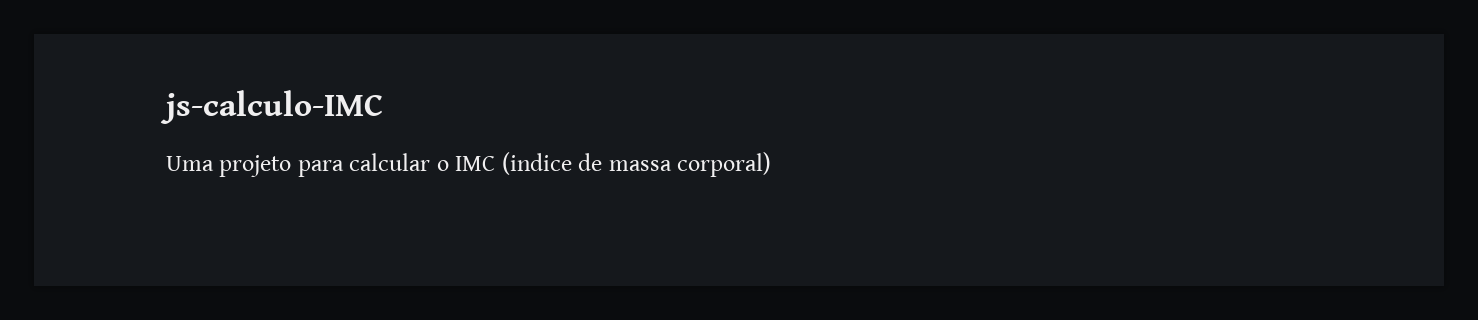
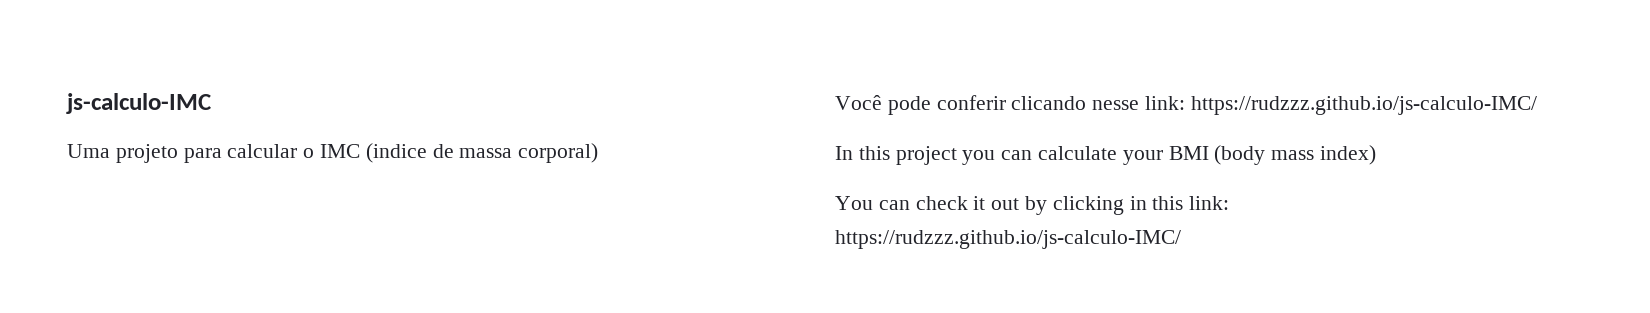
(772, 164) none -> [835,95,1537,115] [835,145,1377,165] [835,196,1230,215] [835,230,1181,249] // Você pode conferir clicando nesse link: https://rudzzz.github.io/js-calculo-IMC/ // In this project you can calculate your BMI (body mass index) // You can check it out by clicking in this link: https://rudzzz.github.io/js-calculo-IMC/

